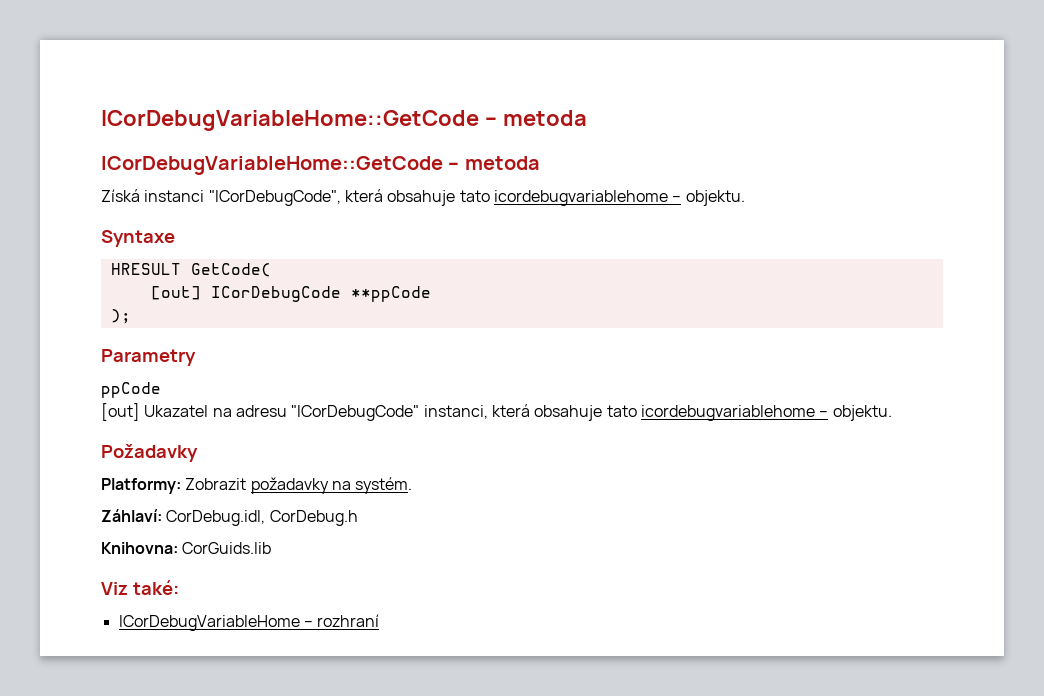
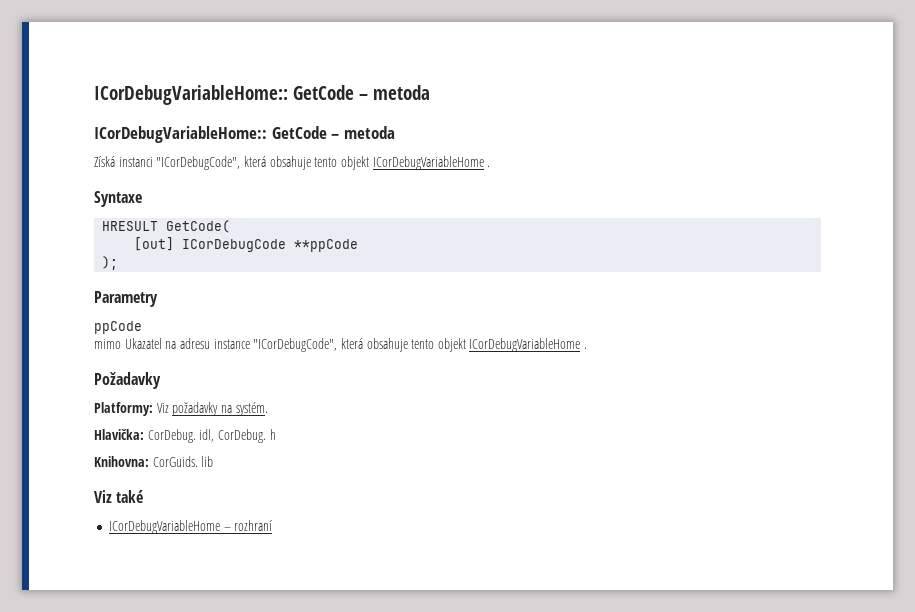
[101,110,587,131] [101,156,443,175] ICorDebugVariableHome::GetCode – metoda // ICorDebugVariableHome::GetCode -> [94,85,430,105] [94,126,327,143] ICorDebugVariableHome:: GetCode – metoda // ICorDebugVariableHome:: GetCode
[459,190,745,206] tato icordebugvariablehome – objektu. -> [314,156,491,170] tento objekt ICorDebugVariableHome .
[101,403,140,421] [out] -> [94,339,121,349] mimo
[291,404,892,421] "ICorDebugCode" instanci, která obsahuje tato icordebugvariablehome – objektu. -> [213,338,588,352] instance "ICorDebugCode", která obsahuje tento objekt ICorDebugVariableHome .
[185,478,247,490] Zobrazit -> [156,403,169,413] Viz
[101,509,358,526] Záhlaví: CorDebug.idl, CorDebug.h -> [94,429,276,443] Hlavička: CorDebug. idl, CorDebug. h
[182,542,272,554] [101,580,179,595] CorGuids.lib // Viz také: -> [152,456,214,467] [94,490,144,503] CorGuids. lib // Viz také

